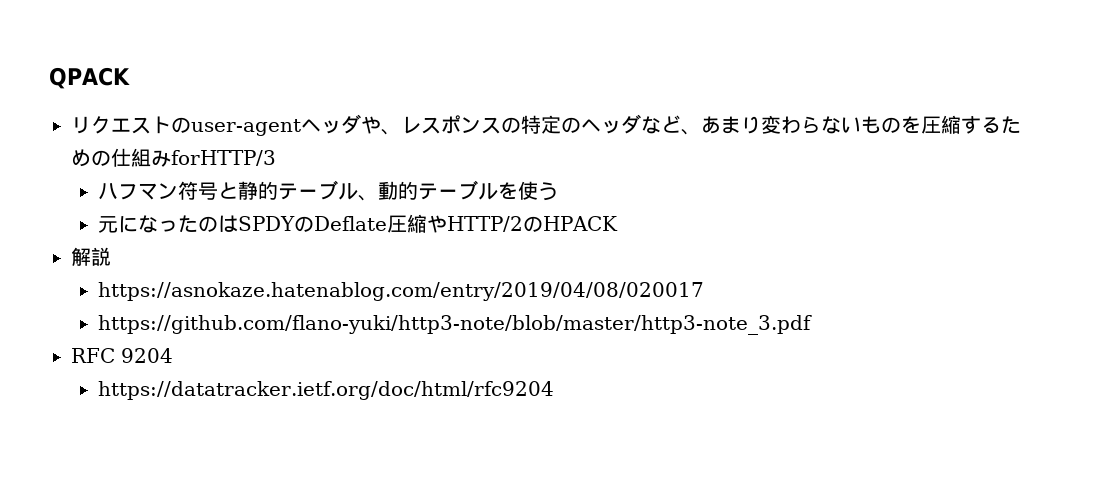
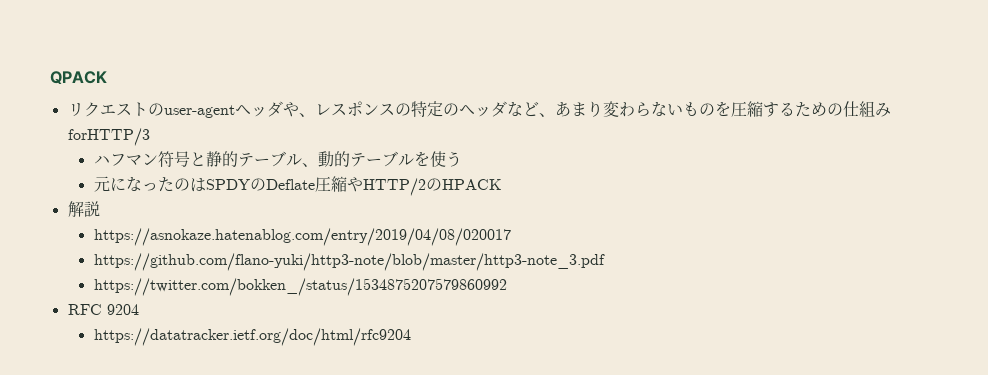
(812, 325) none -> [93,278,507,296] // https://twitter.com/bokken_/status/1534875207579860992

